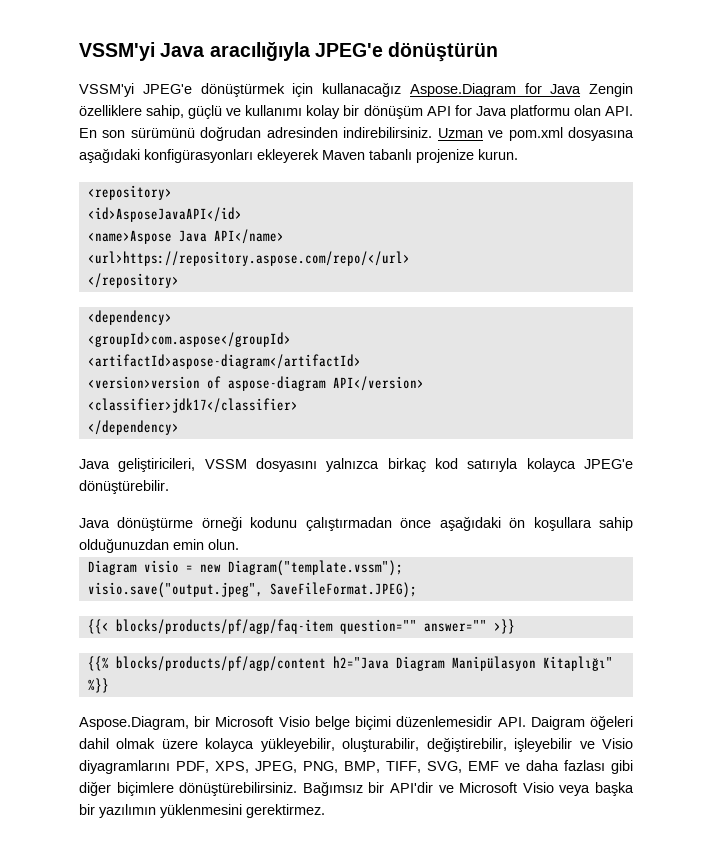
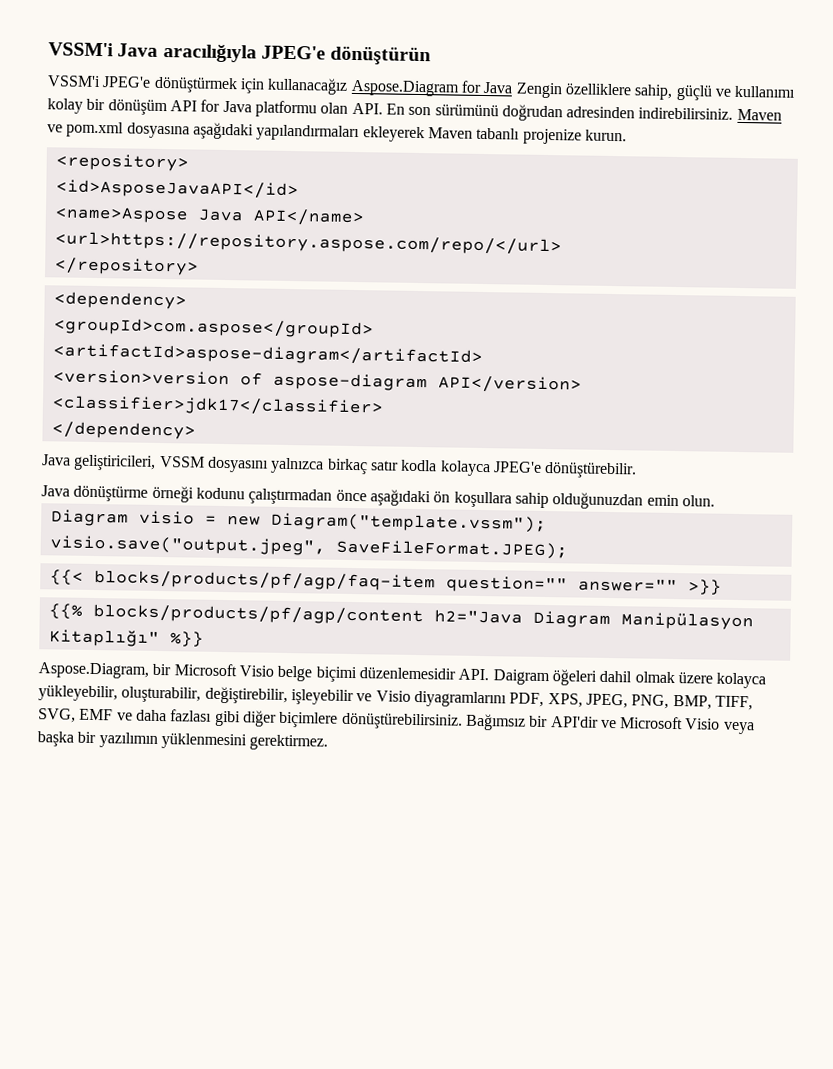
[79,42,155,61] VSSM'yi -> [48,42,114,57] VSSM'i
[79,83,134,97] VSSM'yi -> [47,75,101,88] VSSM'i
[437,128,483,138] Uzman -> [736,108,782,121] Maven
[144,149,253,163] konfigürasyonları -> [256,124,361,142] yapılandırmaları
[435,458,519,472] kod satırıyla -> [369,459,438,472] satır kodla

